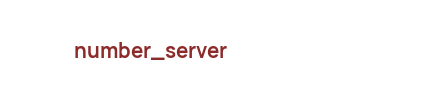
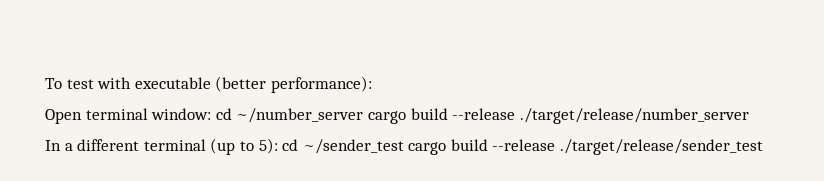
[74,42,227,60] number_server -> [45,76,372,93] [45,108,749,124] [45,138,764,155] To test with executable (better performance): // Open terminal window: cd ~/number_server cargo build --release ./target/release/number_server // In a different terminal (up to 5): cd ~/sender_test cargo build --release ./target/release/sender_test

